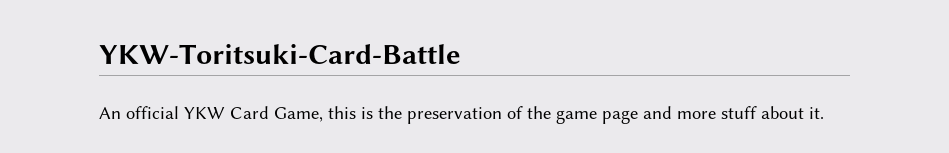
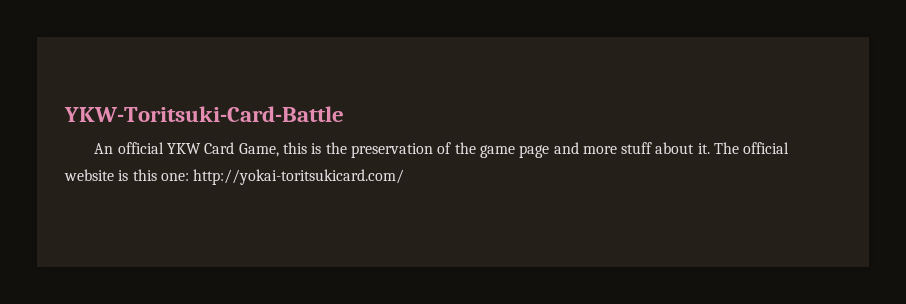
(824, 113) none -> [714,142,790,154] [64,169,405,185] The official website is this one: http://yokai-toritsukicard.com/

